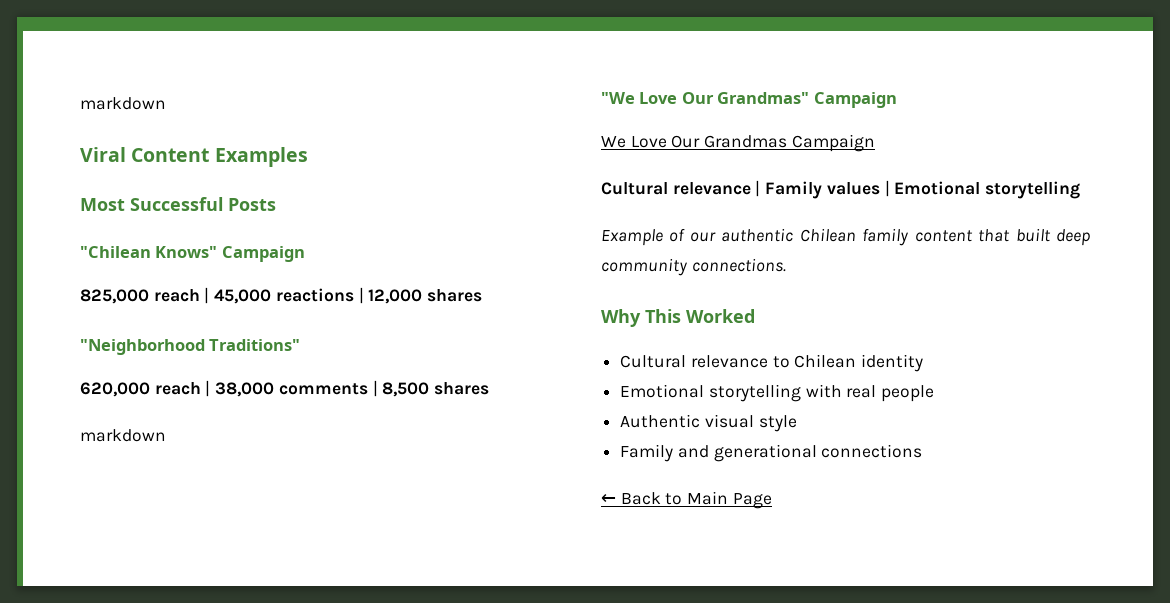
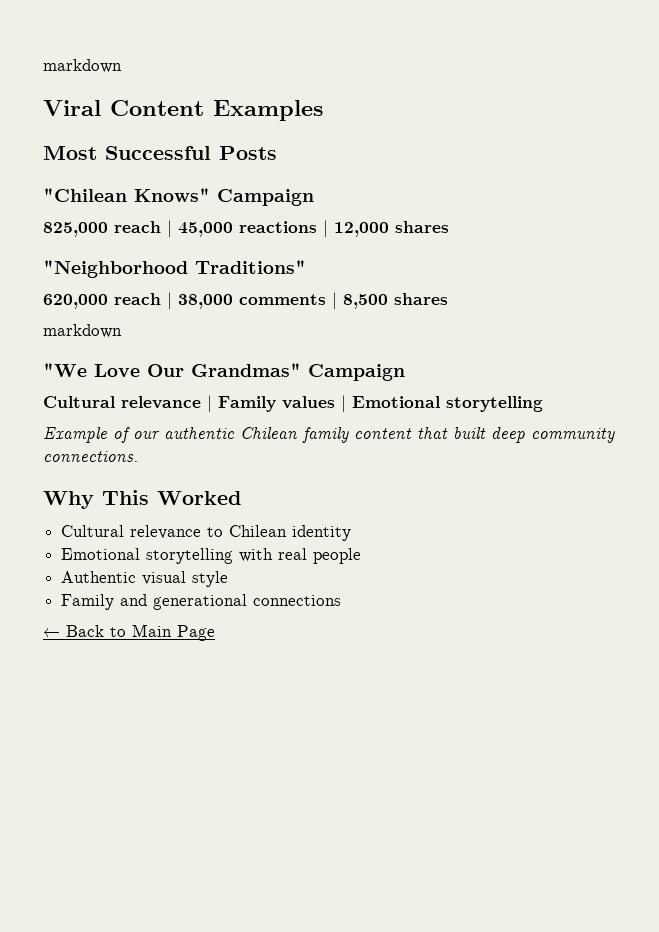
[601,134,875,152] // We Love Our Grandmas Campaign -> (405, 372) none

